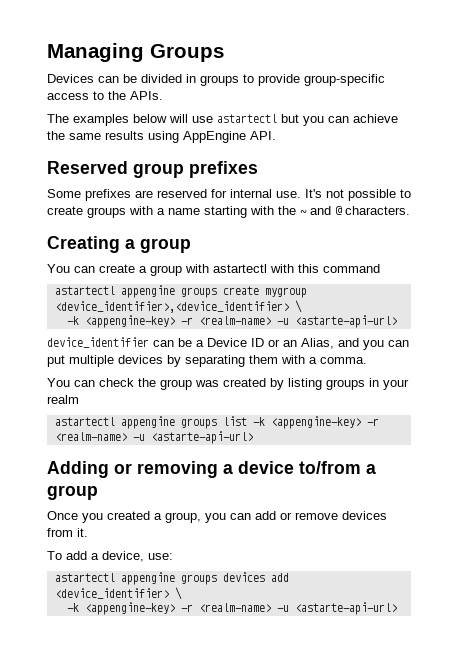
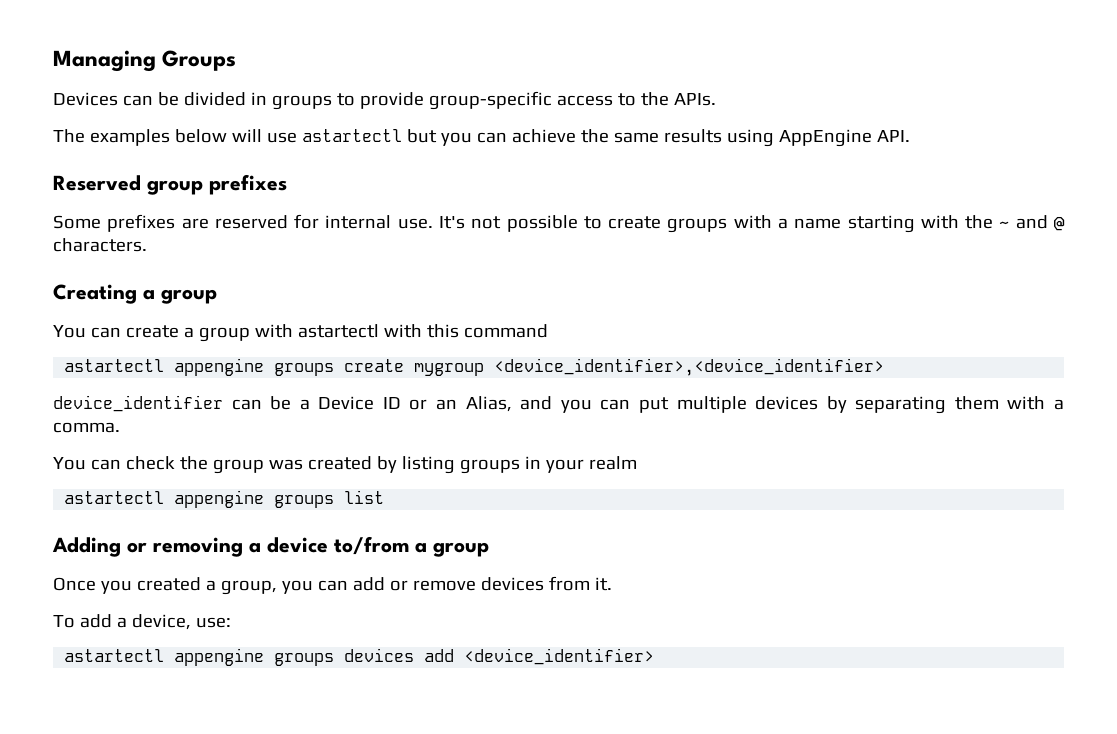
[294,300,302,313] [66,315,397,328] \ // -k <appengine-key> -r <realm-name> -u <astarte-api-url> -> (885, 367) none
[252,416,379,429] [54,431,253,444] -k <appengine-key> -r <realm-name> -u <astarte-api-url> -> (385, 497) none
[174,587,182,600] [66,602,397,615] \ // -k <appengine-key> -r <realm-name> -u <astarte-api-url> -> (655, 656) none

